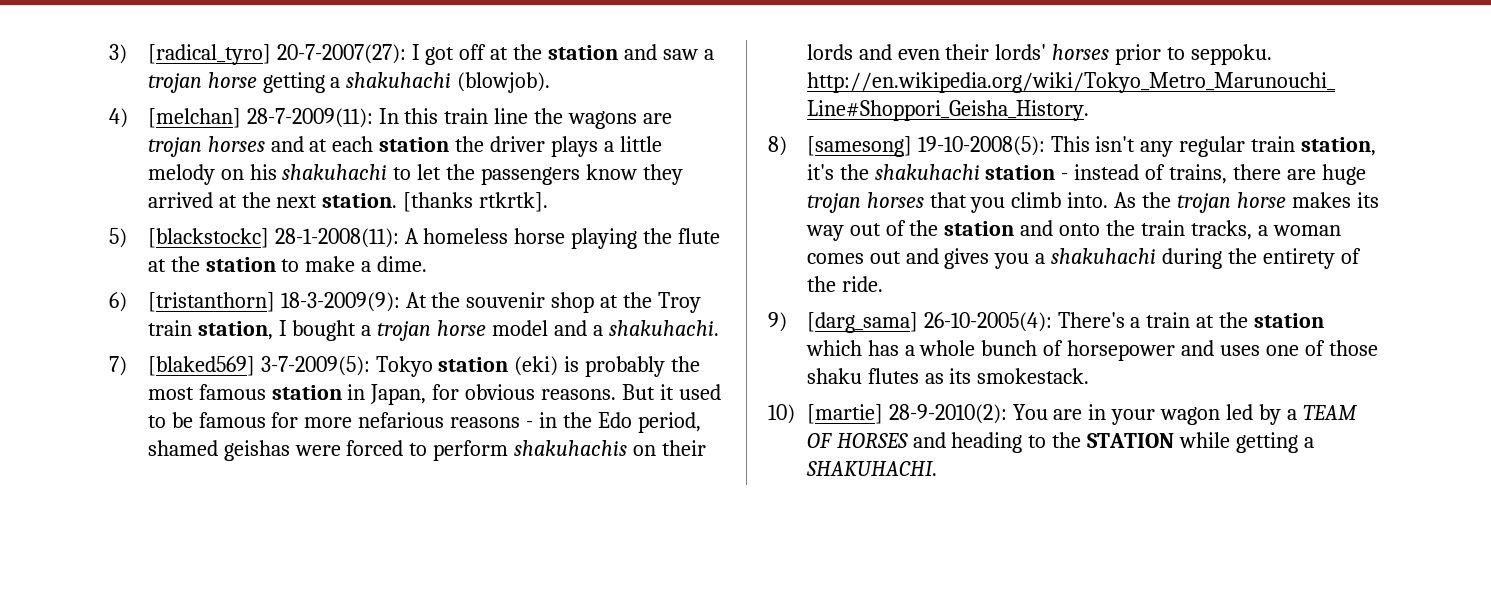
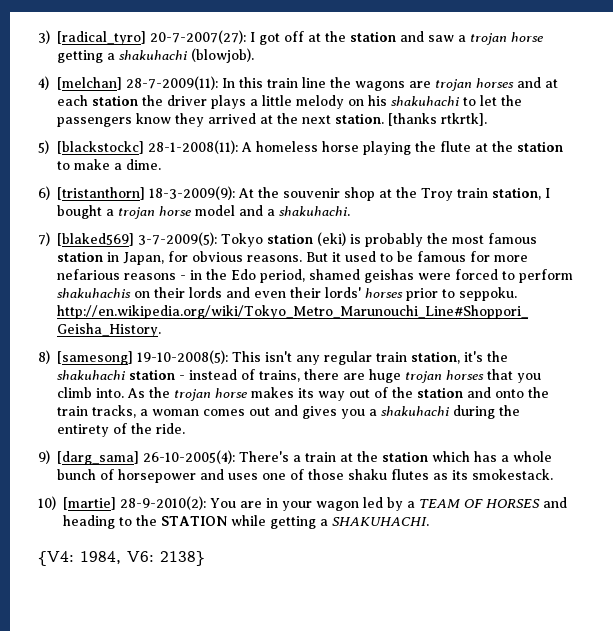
(937, 468) none -> [38,551,205,566] // {V4: 1984, V6: 2138}

